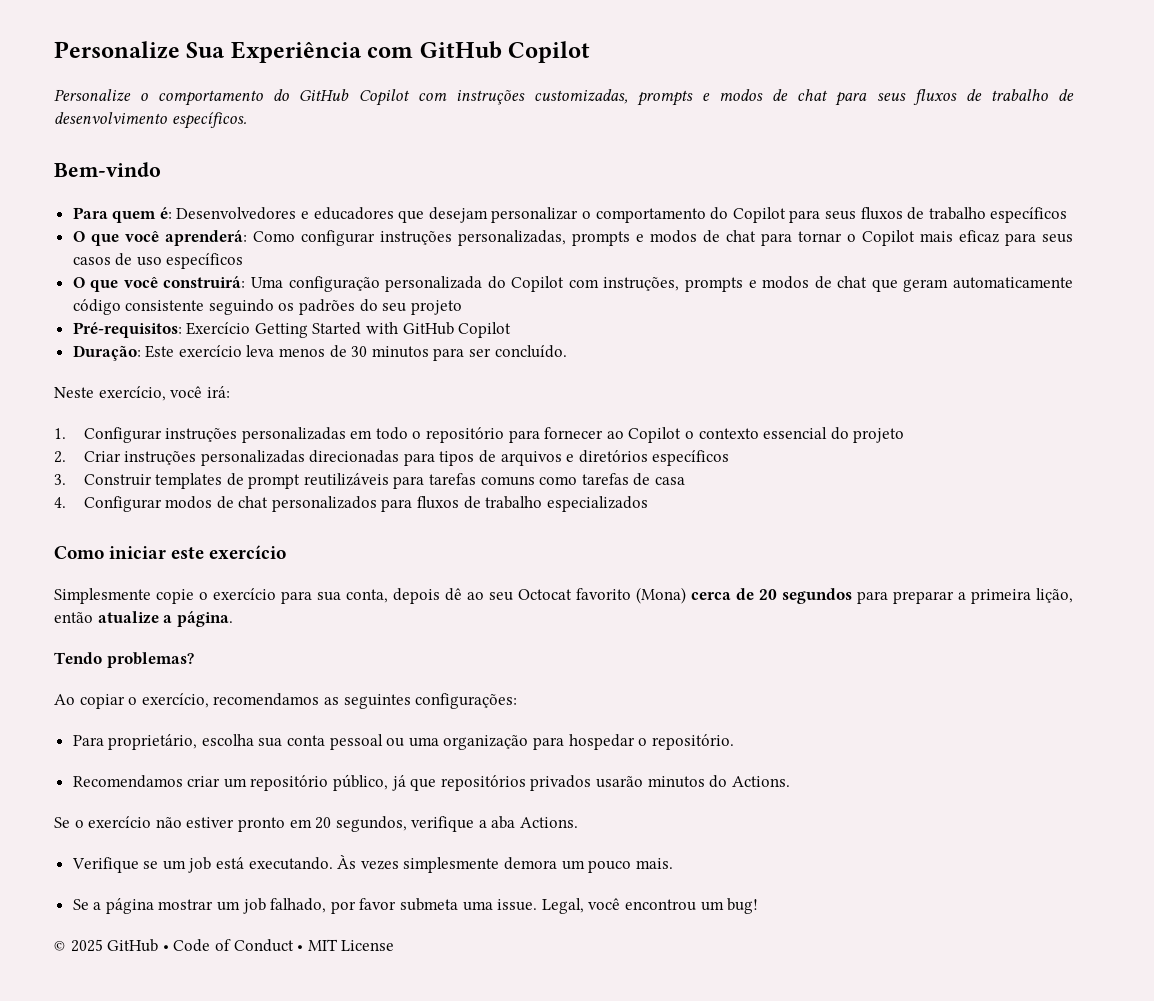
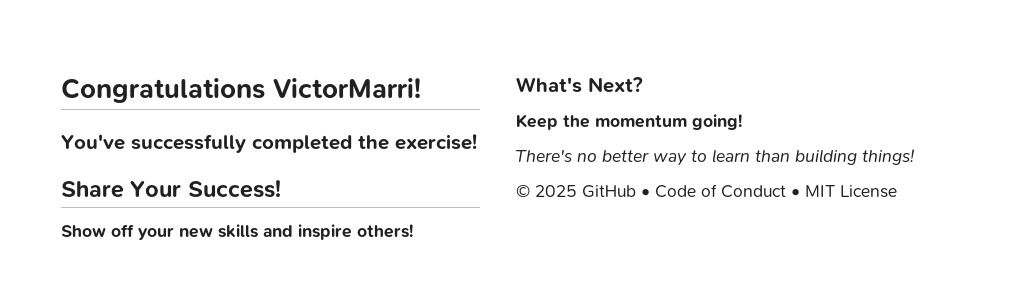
[54,41,591,63] [54,89,1074,106] [54,112,247,129] [54,162,161,177] [72,207,1068,223] [72,230,1073,246] [72,253,244,269] [72,276,1073,292] [72,299,462,315] [72,322,512,338] [72,345,567,361] [54,386,230,401] [54,427,905,443] [54,450,730,466] [54,473,685,489] [54,496,648,512] [54,545,287,559] [54,587,1073,604] [54,611,233,627] [54,652,194,668] [54,693,518,709] [72,734,734,750] [72,774,790,791] [54,816,579,832] [71,854,673,873] [72,898,759,914] Personalize Sua Experiência com GitHub Copilot // Personalize o comportamento do GitHub Copilot com instruções customizadas, prompts e modos de chat para seus fluxos de trabalho de desenvolvimento específicos. // Bem-vindo // Para quem é: Desenvolvedores e educadores que desejam personalizar o comportamento do Copilot para seus fluxos de trabalho específicos // O que você aprenderá: Como configurar instruções personalizadas, prompts e modos de chat para tornar o Copilot mais eficaz para seus casos de uso específicos // O que você construirá: Uma configuração personalizada do Copilot com instruções, prompts e modos de chat que geram automaticamente código consistente seguindo os padrões do seu projeto // Pré-requisitos: Exercício Getting Started with GitHub Copilot // Duração: Este exercício leva menos de 30 minutos para ser concluído. // Neste exercício, você irá: // 1. Configurar instruções personalizadas em todo o repositório para fornecer ao Copilot o contexto essencial do projeto // 2. Criar instruções personalizadas direcionadas para tipos de arquivos e diretórios específicos // 3. Construir templates de prompt reutilizáveis para tarefas comuns como tarefas de casa // 4. Configurar modos de chat personalizados para fluxos de trabalho especializados // Como iniciar este exercício // Simplesmente copie o exercício para sua conta, depois dê ao seu Octocat favorito (Mona) cerca de 20 segundos para preparar a primeira lição, então atualize a página. // Tendo problemas? // Ao copiar o exercício, recomendamos as seguintes configurações: // Para proprietário, escolha sua conta pessoal ou uma organização para hospedar o repositório. // Recomendamos criar um repositório público, já que repositórios privados usarão minutos do Actions. // Se o exercício não estiver pronto em 20 segundos, verifique a aba Actions. // Verifique se um job está executando. Às vezes simplesmente demora um pouco mais. // Se a página mostrar um job falhado, por favor submeta uma issue. Legal, você encontrou um bug! -> [61,78,421,103] [61,134,477,153] [61,180,281,198] [61,224,413,240] [516,77,643,93] [516,114,742,130] [516,149,915,166] Congratulations VictorMarri! // You've successfully completed the exercise! // Share Your Success! // Show off your new skills and inspire others! // What's Next? // Keep the momentum going! // There's no better way to learn than building things!

